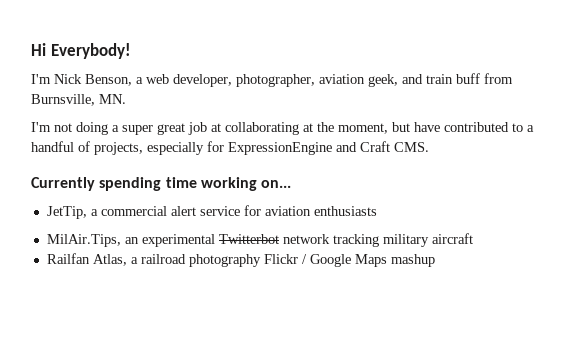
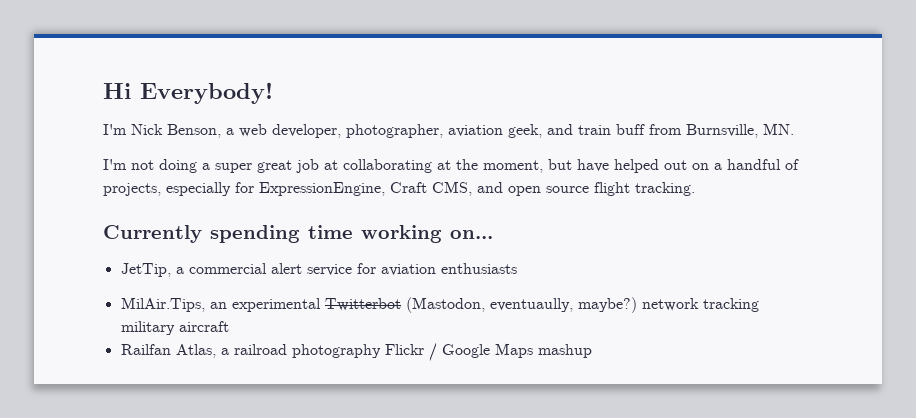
[444,122,523,132] contributed to -> [614,159,709,173] helped out on
[228,141,429,155] ExpressionEngine and Craft CMS. -> [259,181,695,196] ExpressionEngine, Craft CMS, and open source flight tracking.
(279, 239) none -> [405,297,637,313] (Mastodon, eventuaully, maybe?)

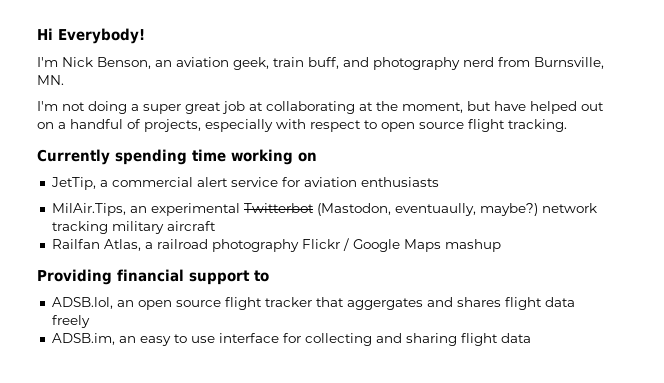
[226,124,645,138] a web developer, photographer, aviation geek, and train buff -> [155,57,494,70] an aviation geek, train buff, and photography nerd
[235,181,503,196] for ExpressionEngine, Craft CMS, and -> [276,119,377,132] with respect to
[450,230,493,239] on... -> [298,152,317,162] on
(592, 351) none -> [37,269,269,285] [51,297,575,310] [51,315,90,328] [51,333,531,346] // Providing financial support to // ADSB.lol, an open source flight tracker that aggergates and shares flight data freely // ADSB.im, an easy to use interface for collecting and sharing flight data

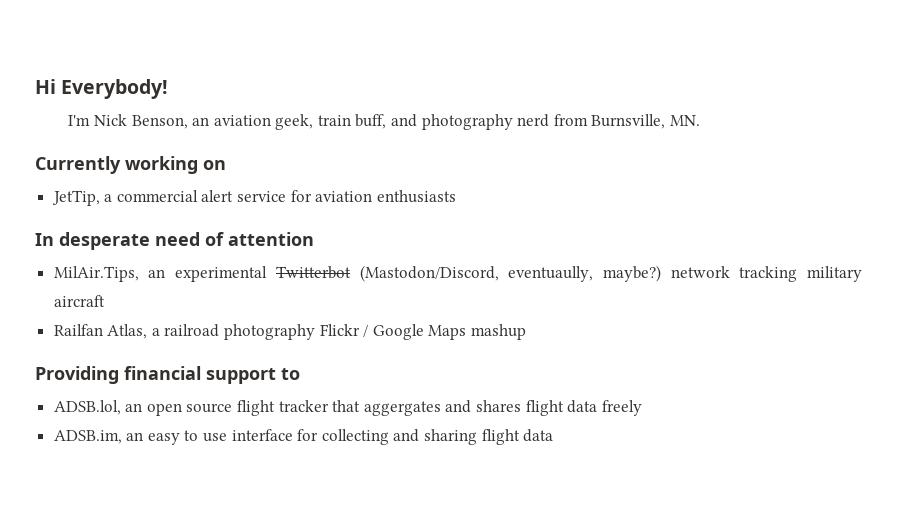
[37,101,604,114] [37,119,567,132] // I'm not doing a super great job at collaborating at the moment, but have helped out on a handful of projects, especially with respect to open source flight tracking. -> (700, 120) none
[115,149,226,165] spending time -> (121, 165) none
(439, 182) none -> [35,232,314,250] // In desperate need of attention
[316,203,391,216] (Mastodon, -> [359,265,499,282] (Mastodon/Discord,

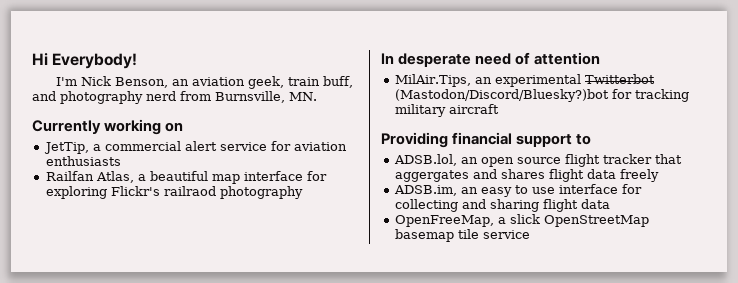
(456, 196) none -> [45,171,327,184] [45,186,303,199] // Railfan Atlas, a beautiful map interface for exploring Flickr's railraod photography
[359,265,730,282] (Mastodon/Discord, eventuaully, maybe?) network -> [394,89,632,102] (Mastodon/Discord/Bluesky?)bot for
[53,324,527,340] // Railfan Atlas, a railroad photography Flickr / Google Maps mashup -> (499, 109) none
(554, 435) none -> [394,214,649,227] [394,229,530,242] // OpenFreeMap, a slick OpenStreetMap basemap tile service

